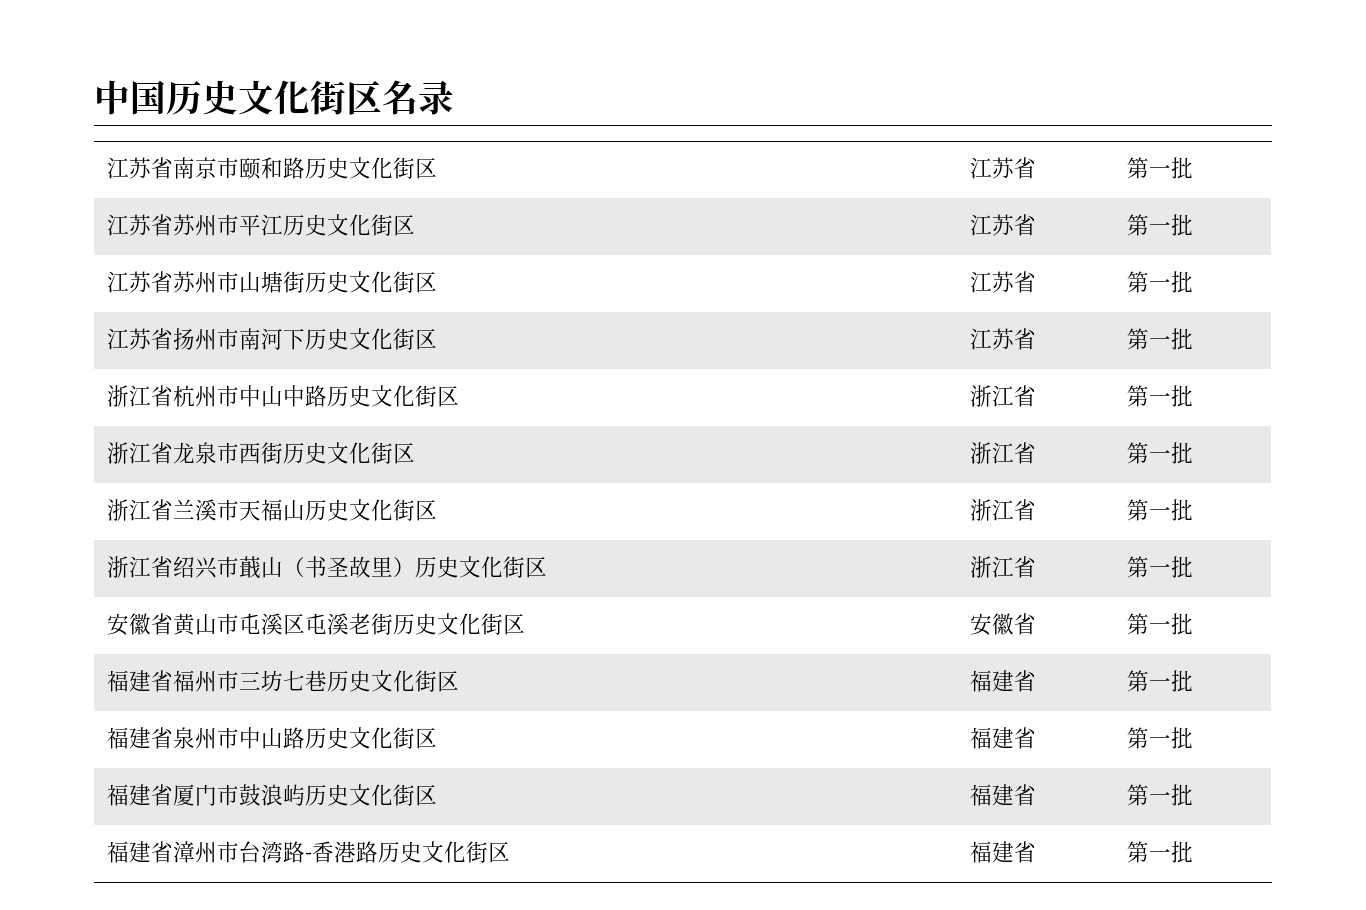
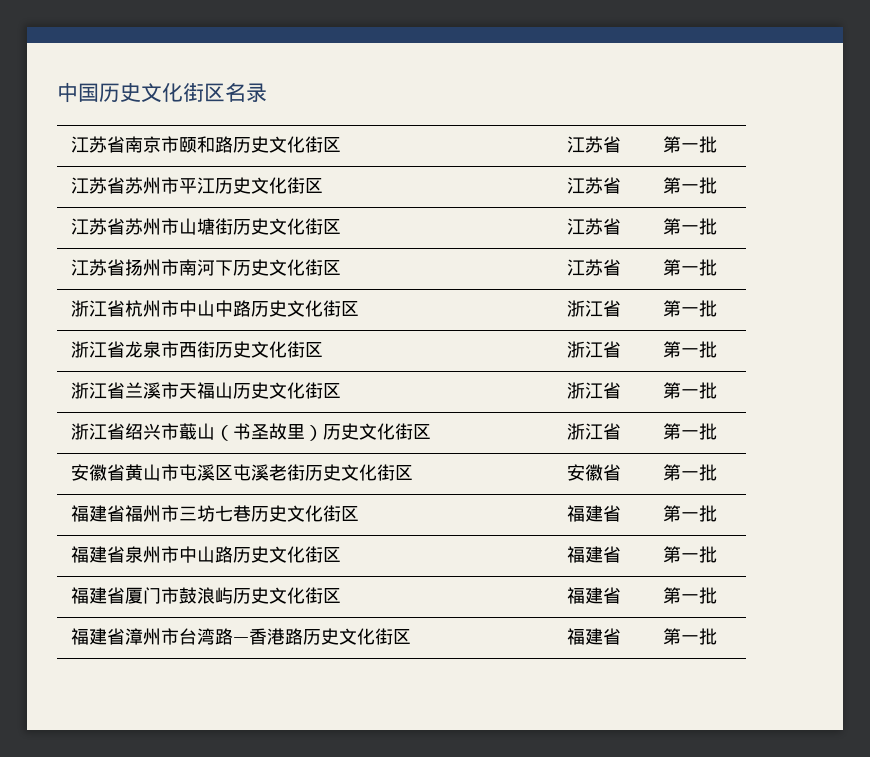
[305,852,313,860] - -> [233,637,250,643] —

